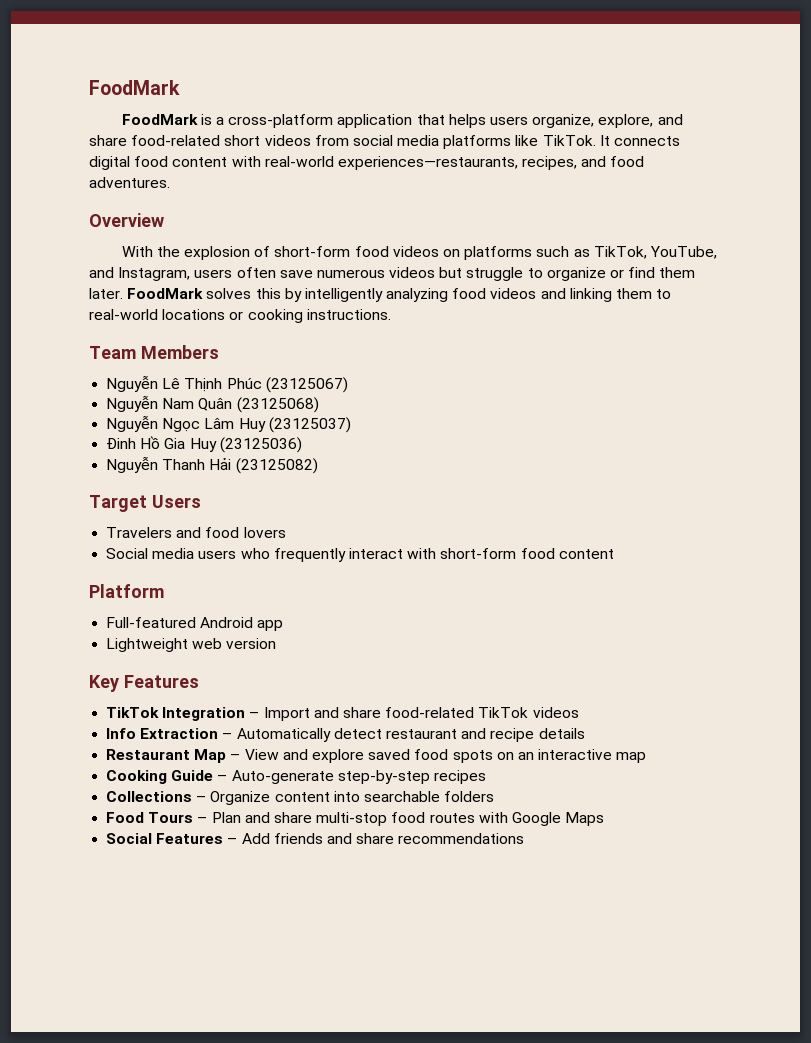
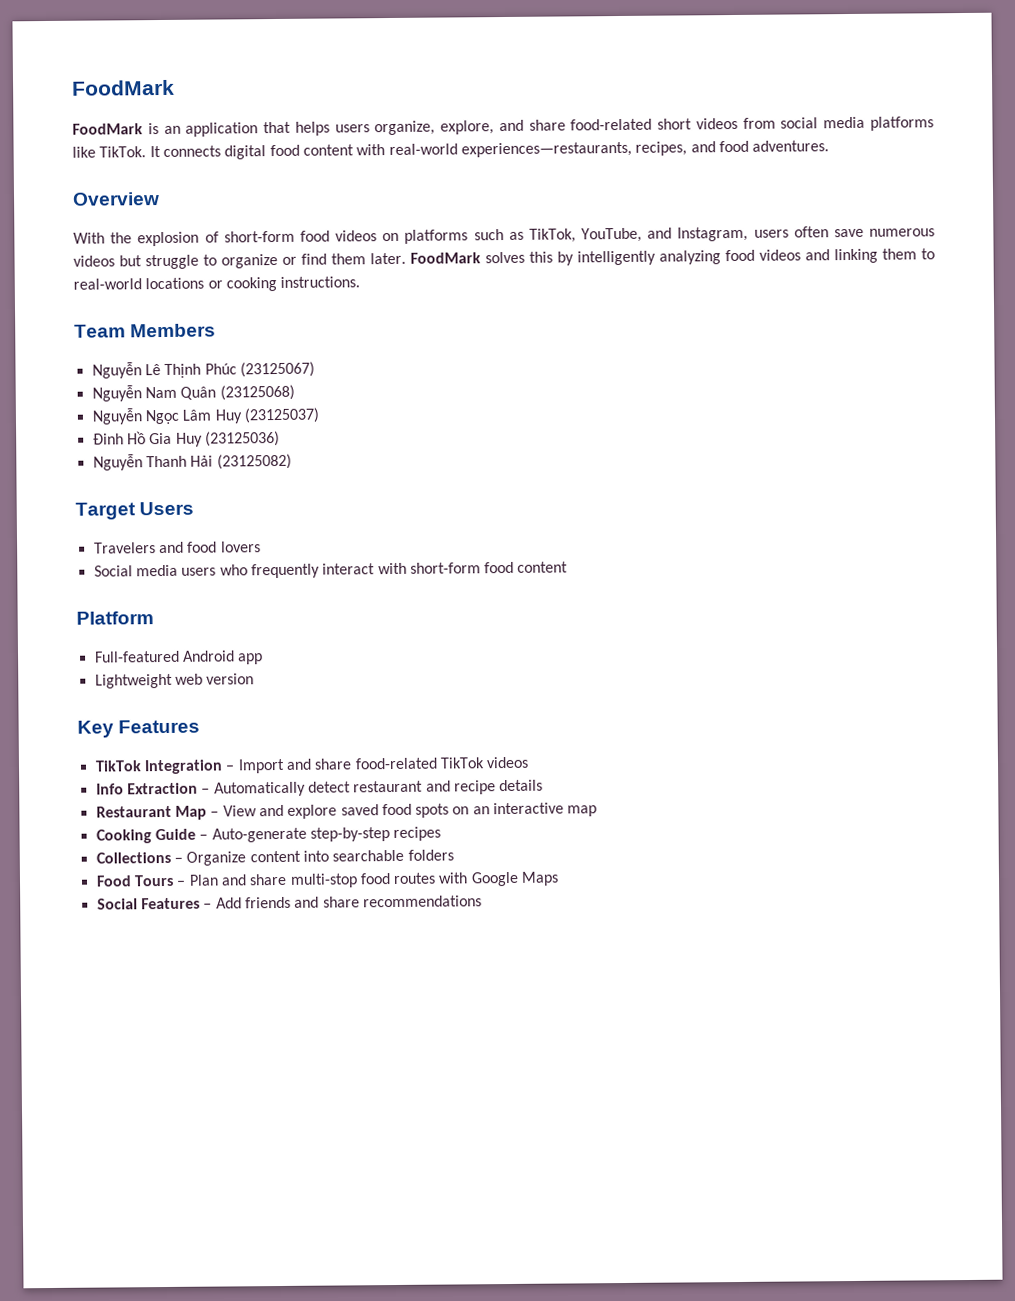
[216,114,334,128] a cross-platform -> [163,125,181,134] an

